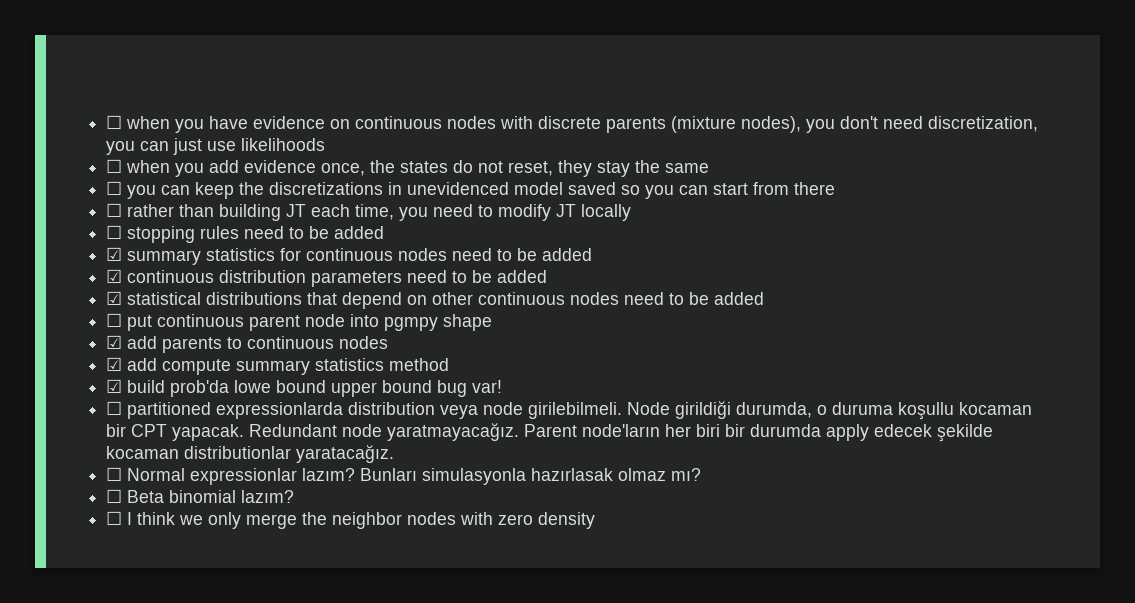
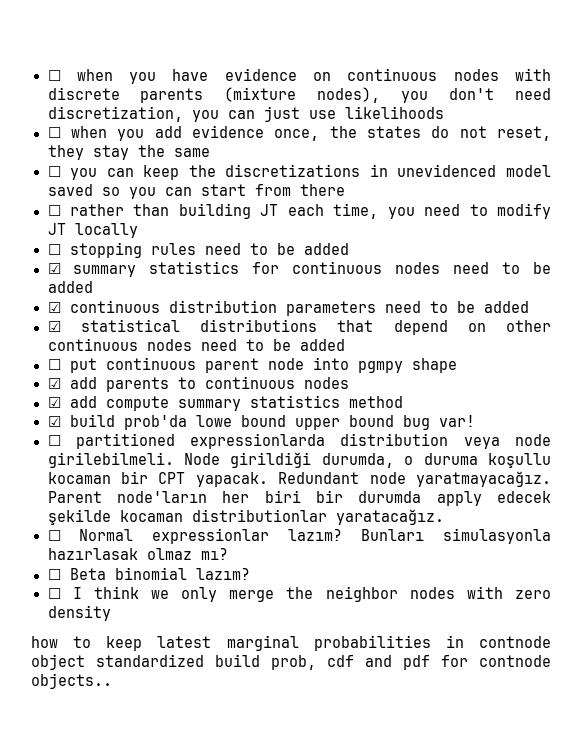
(596, 520) none -> [31,635,551,651] [31,654,551,670] [31,673,112,689] // how to keep latest marginal probabilities in contnode object standardized build prob, cdf and pdf for contnode objects..

